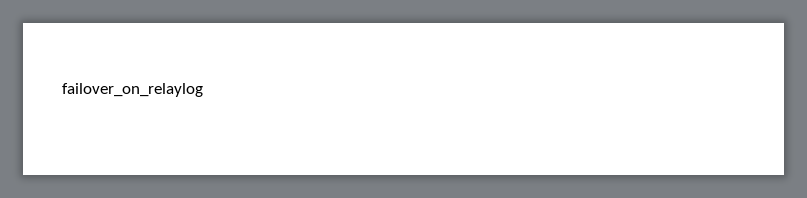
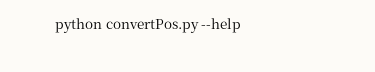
[62,83,203,97] failover_on_relaylog -> [55,18,242,33] python convertPos.py --help

